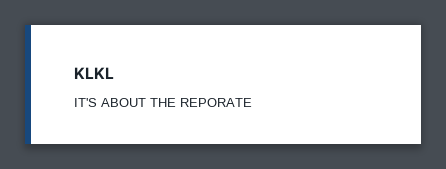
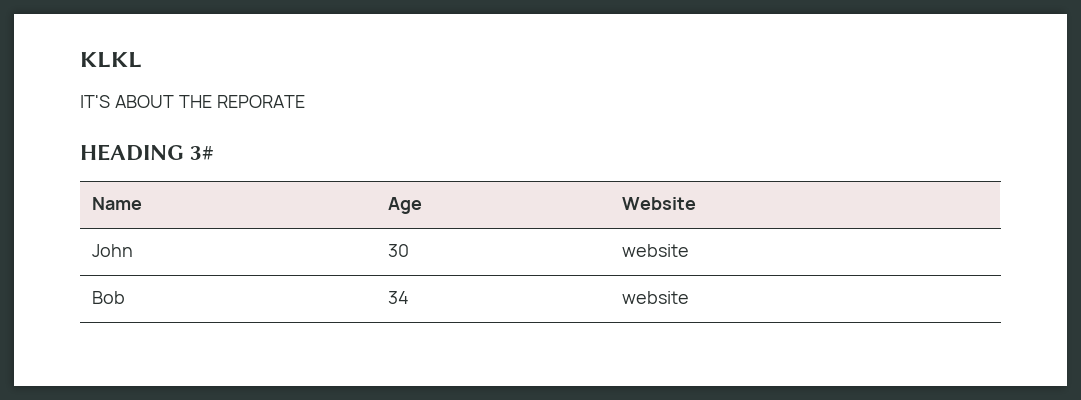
(252, 102) none -> [80,144,215,161] [92,197,143,210] [388,197,423,214] [622,197,697,210] [92,244,134,257] [388,244,410,257] [622,244,690,257] [92,291,126,304] [388,291,410,304] [622,291,690,304] // HEADING 3# // Name | Age | Website // John | 30 | website // Bob | 34 | website

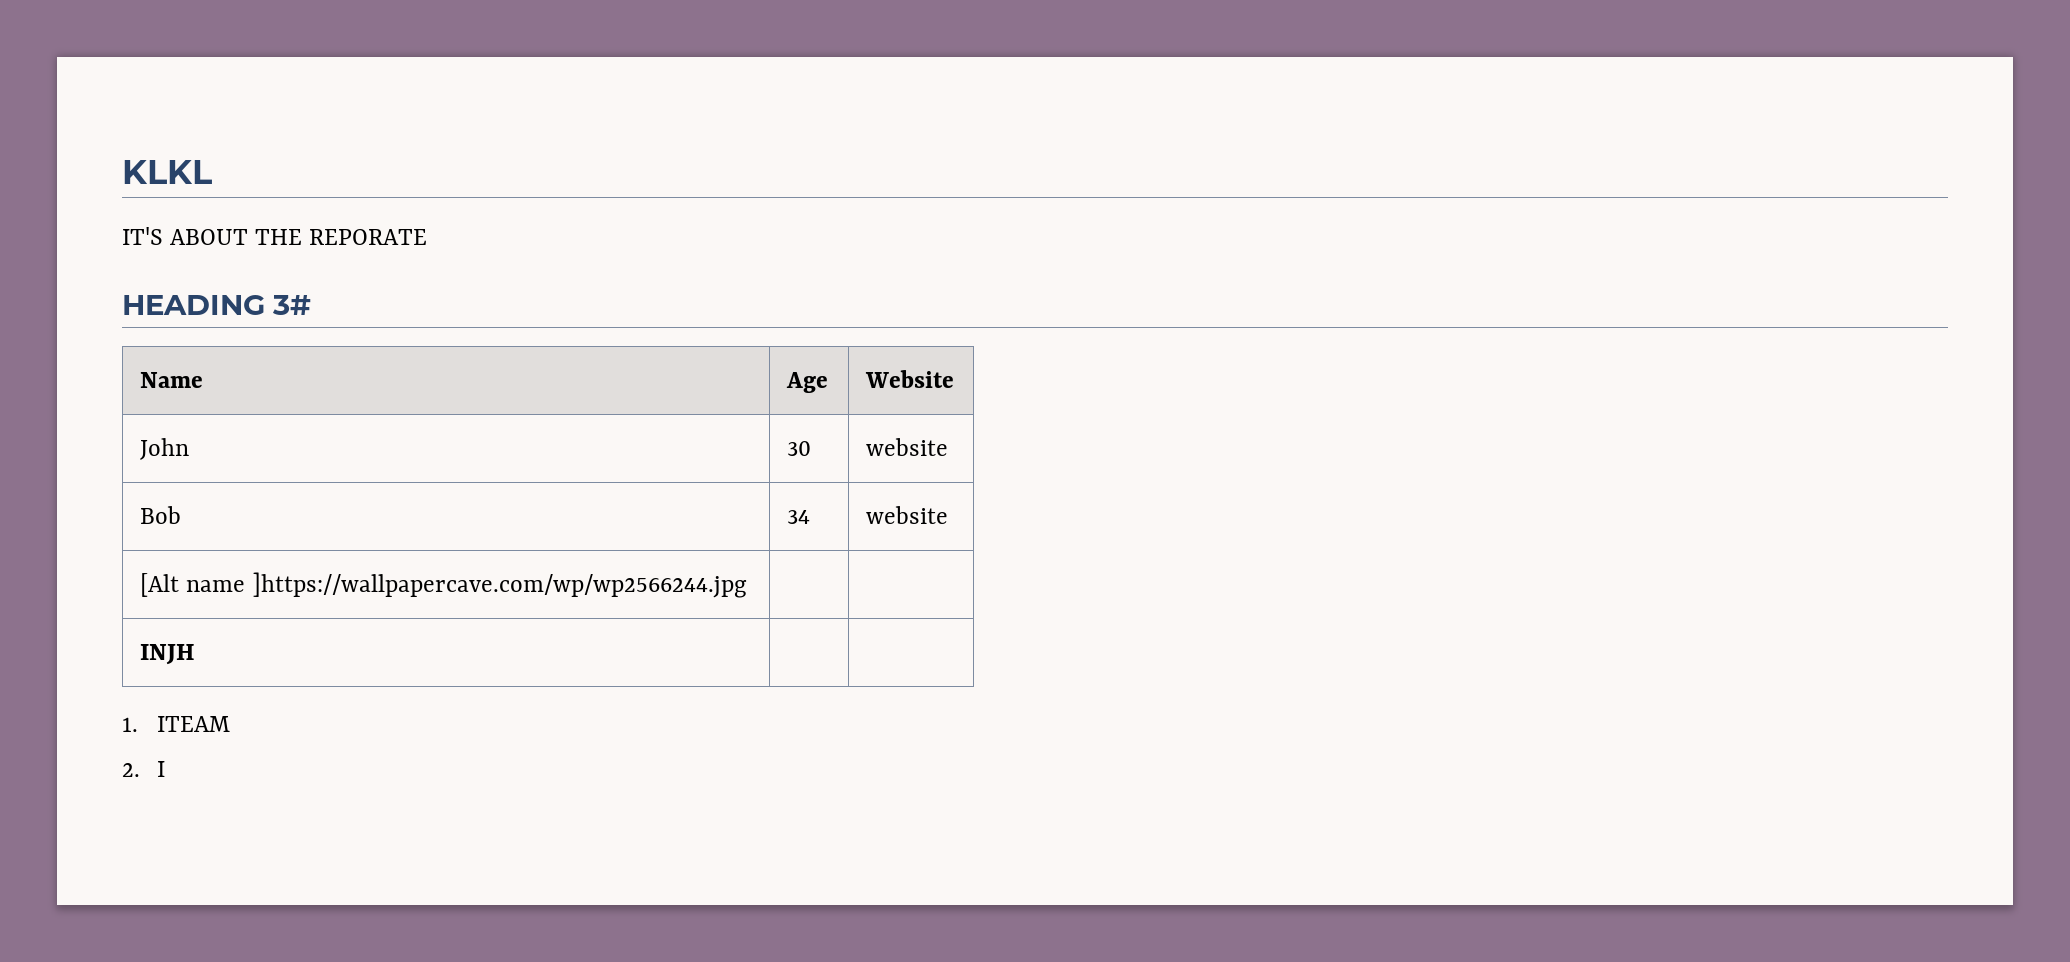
(690, 297) none -> [140,572,747,598] [140,644,196,665] [122,716,231,732] [122,761,166,777] // [Alt name ]https://wallpapercave.com/wp/wp2566244.jpg | | // INJH | | // 1. ITEAM // 2. I

